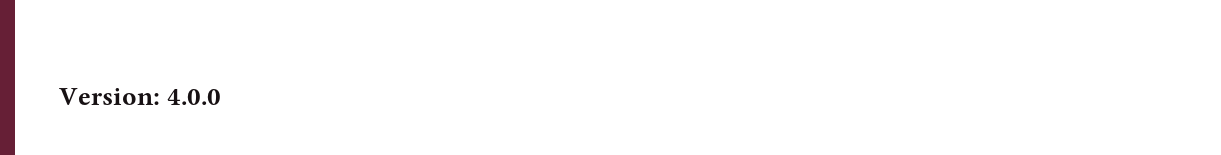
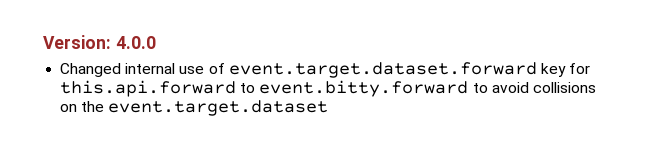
(222, 97) none -> [60,62,591,78] [60,80,596,97] [60,100,329,116] // Changed internal use of event.target.dataset.forward key for this.api.forward to event.bitty.forward to avoid collisions on the event.target.dataset

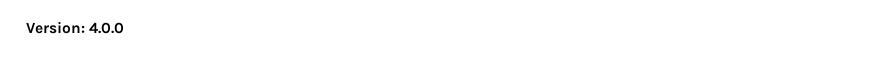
[60,62,591,78] [60,80,596,97] [60,100,329,116] // Changed internal use of event.target.dataset.forward key for this.api.forward to event.bitty.forward to avoid collisions on the event.target.dataset -> (125, 28) none

